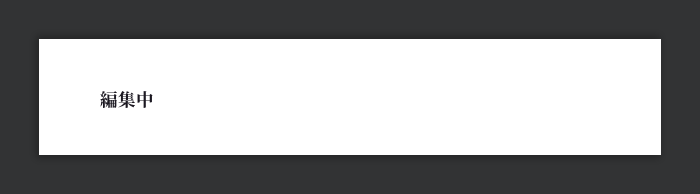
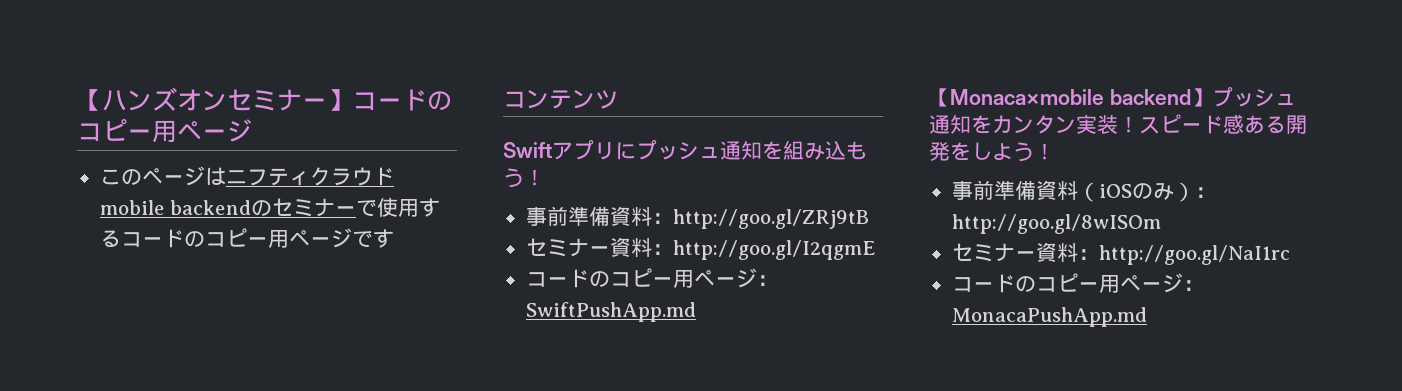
[100,91,154,108] 編集中 -> [77,87,452,111] [77,119,252,143] [99,166,394,186] [99,197,441,217] [99,228,394,248] [503,90,618,109] [503,140,867,160] [503,168,545,188] [525,206,869,229] [525,237,875,260] [525,268,778,288] [525,302,696,322] [929,87,1296,107] [929,114,1307,134] [929,142,1055,162] [951,180,1216,202] [951,214,1161,234] [951,242,1290,265] [951,273,1204,293] [951,307,1147,327] 【ハンズオンセミナー】コードのコピー用ページ // このページはニフティクラウドmobile backendのセミナーで使用するコードのコピー用ページです // コンテンツ // Swiftアプリにプッシュ通知を組み込もう！ // 事前準備資料：http://goo.gl/ZRj9tB // セミナー資料：http://goo.gl/I2qgmE // コードのコピー用ページ：SwiftPushApp.md // 【Monaca×mobile backend】プッシュ通知をカンタン実装！スピード感ある開発をしよう！ // 事前準備資料（iOSのみ）：http://goo.gl/8wISOm // セミナー資料：http://goo.gl/NaI1rc // コードのコピー用ページ：MonacaPushApp.md

